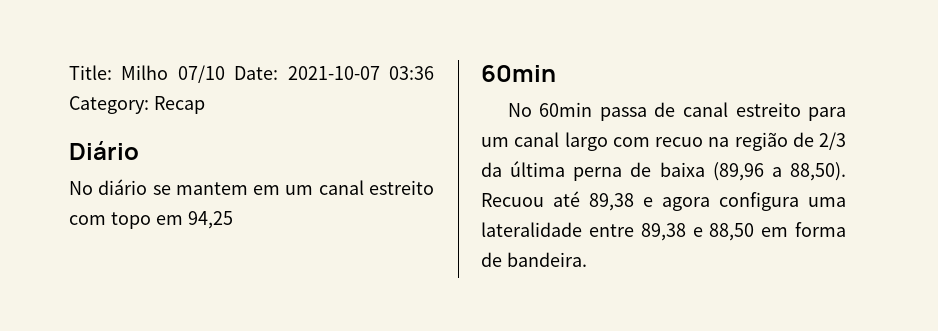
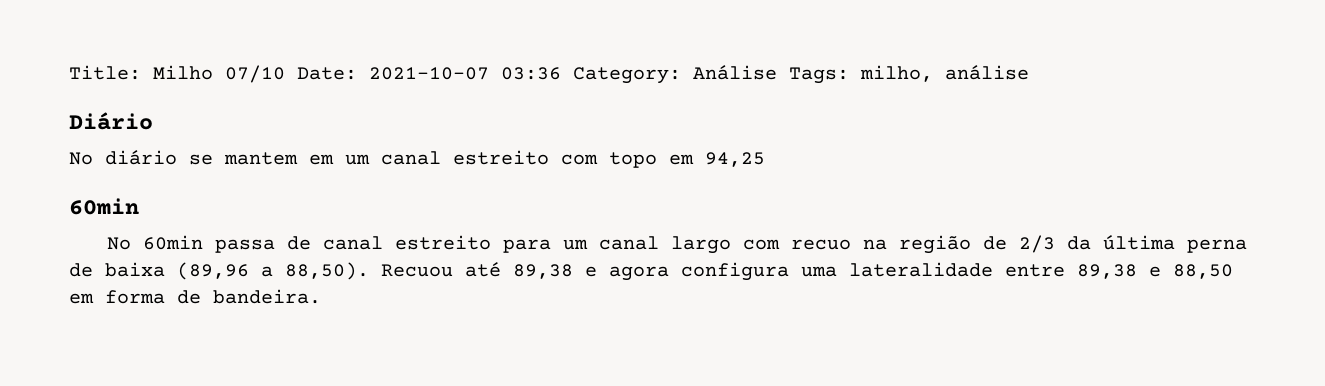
[153,96,205,114] Recap -> [693,65,1029,84] Análise Tags: milho, análise

